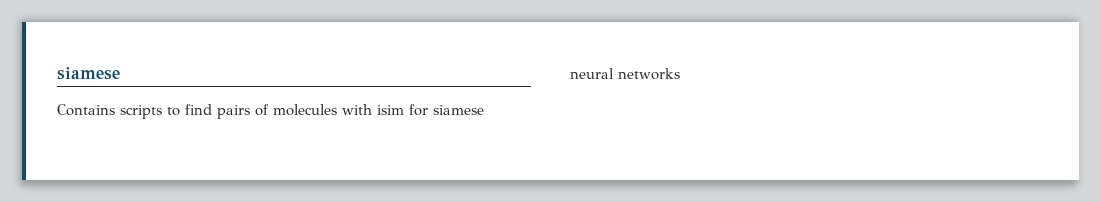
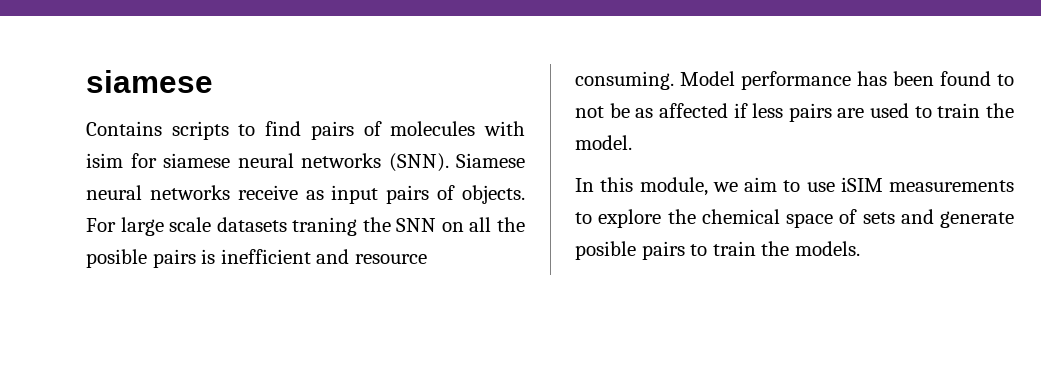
(680, 74) none -> [388,153,525,172] [86,185,525,204] [86,217,525,236] [86,249,427,268] [575,71,1014,90] [575,103,1014,122] [575,135,632,150] [575,177,1014,196] [575,209,1014,228] [575,241,860,260] (SNN). Siamese neural networks receive as input pairs of objects. For large scale datasets traning the SNN on all the posible pairs is inefficient and resource consuming. Model performance has been found to not be as affected if less pairs are used to train the model. // In this module, we aim to use iSIM measurements to explore the chemical space of sets and generate posible pairs to train the models.

